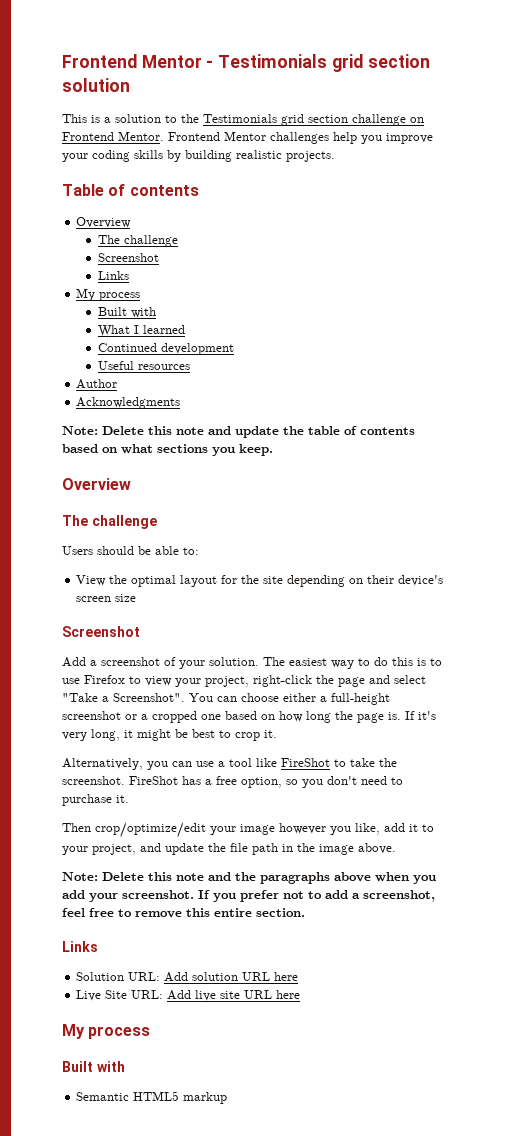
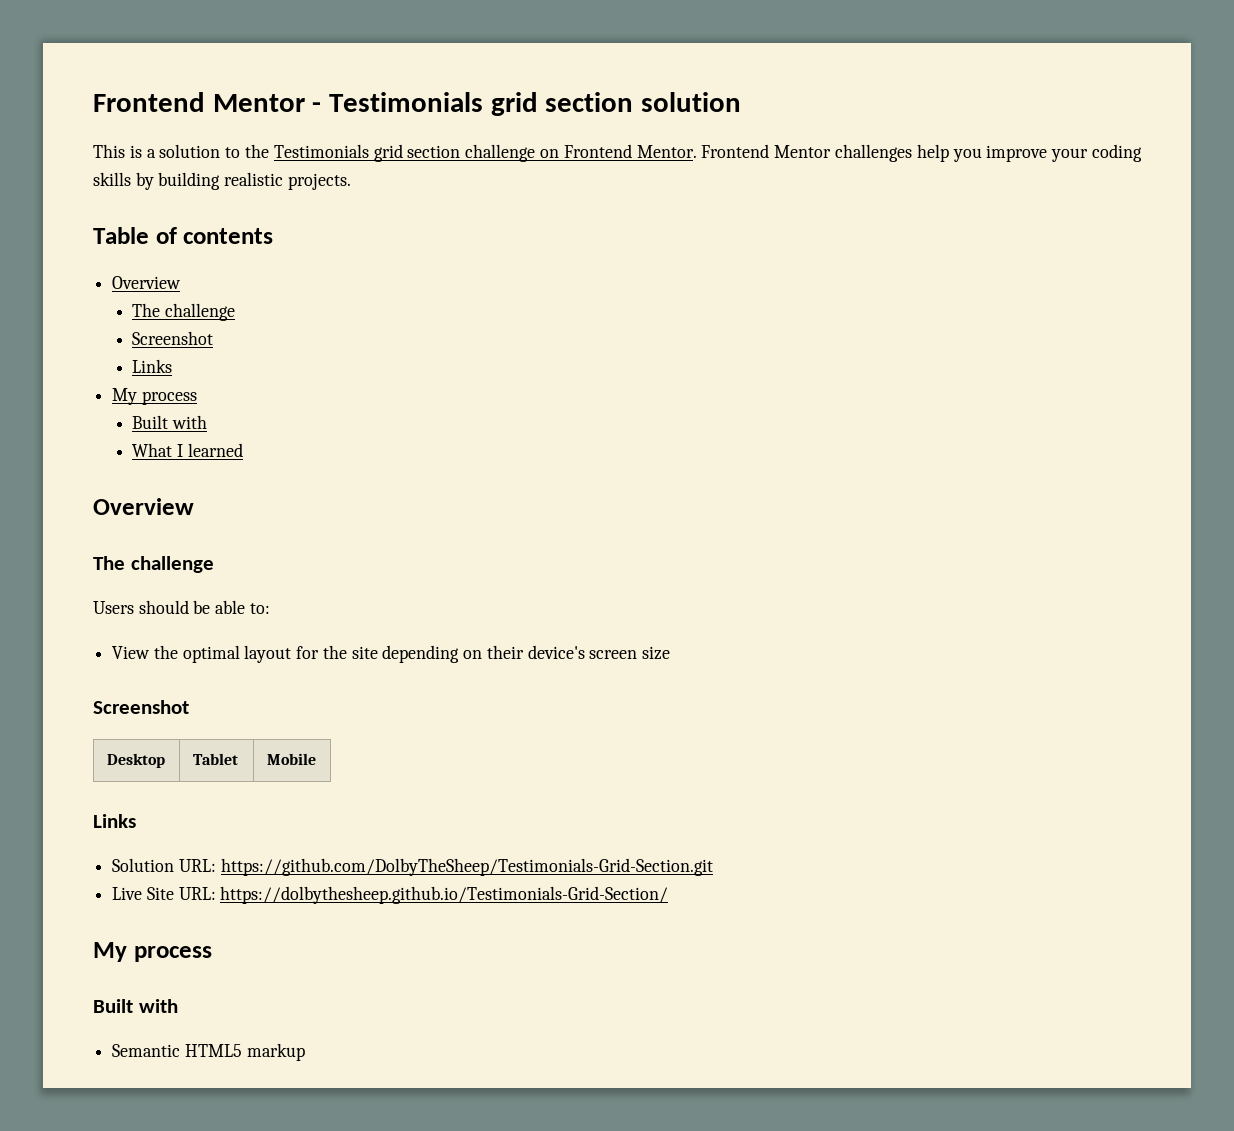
[98,343,235,355] [98,361,191,370] [76,379,118,389] [76,397,181,409] [62,426,415,438] [62,444,273,456] // Continued development // Useful resources // Author // Acknowledgments // Note: Delete this note and update the table of contents based on what sections you keep. -> (243, 450) none
[62,657,442,669] [62,675,426,687] [62,693,390,705] [62,711,436,723] [62,729,277,741] [62,758,397,770] [62,776,403,788] [62,794,129,806] [62,822,434,838] [62,843,396,855] [62,872,436,884] [62,890,435,902] [62,908,305,918] // Add a screenshot of your solution. The easiest way to do this is to use Firefox to view your project, right-click the page and select "Take a Screenshot". You can choose either a full-height screenshot or a cropped one based on how long the page is. If it's very long, it might be best to crop it. // Alternatively, you can use a tool like FireShot to take the screenshot. FireShot has a free option, so you don't need to purchase it. // Then crop/optimize/edit your image however you like, add it to your project, and update the file path in the image above. // Note: Delete this note and the paragraphs above when you add your screenshot. If you prefer not to add a screenshot, feel free to remove this entire section. -> [106,753,165,768] [192,753,238,765] [266,753,316,765] // Desktop | Tablet | Mobile
[164,972,299,982] Add solution URL here -> [220,858,713,876] https://github.com/DolbyTheSheep/Testimonials-Grid-Section.git
[167,990,301,1001] Add live site URL here -> [220,886,669,904] https://dolbythesheep.github.io/Testimonials-Grid-Section/

